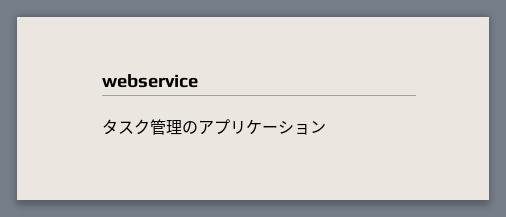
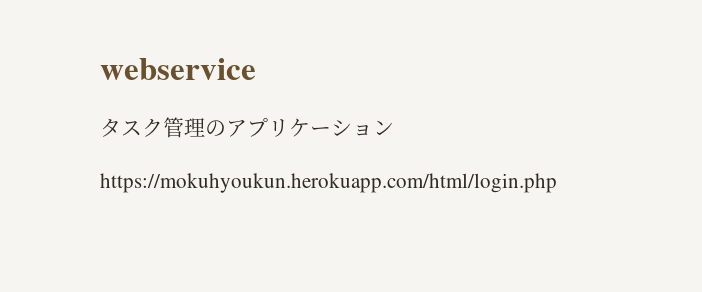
(326, 127) none -> [100,173,557,193] // https://mokuhyoukun.herokuapp.com/html/login.php

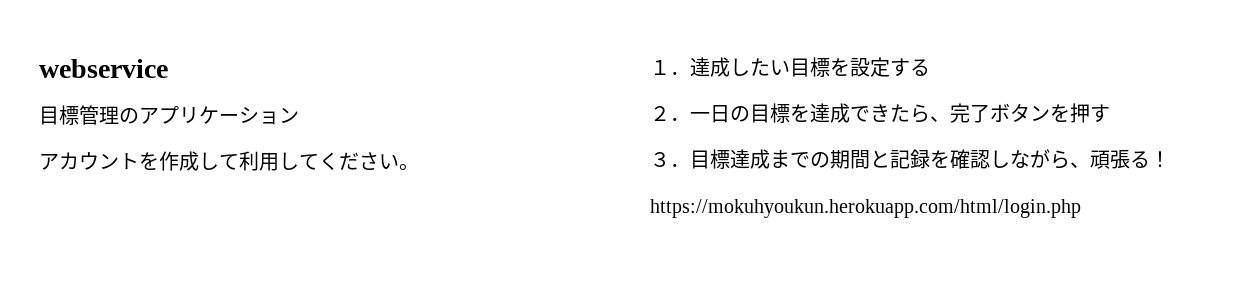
[100,118,163,137] タスク -> [39,105,79,125] 目標
(394, 127) none -> [39,151,419,171] [650,57,930,77] [650,103,1110,123] [650,149,1170,169] // アカウントを作成して利用してください。 // １．達成したい目標を設定する // ２．一日の目標を達成できたら、完了ボタンを押す // ３．目標達成までの期間と記録を確認しながら、頑張る！

